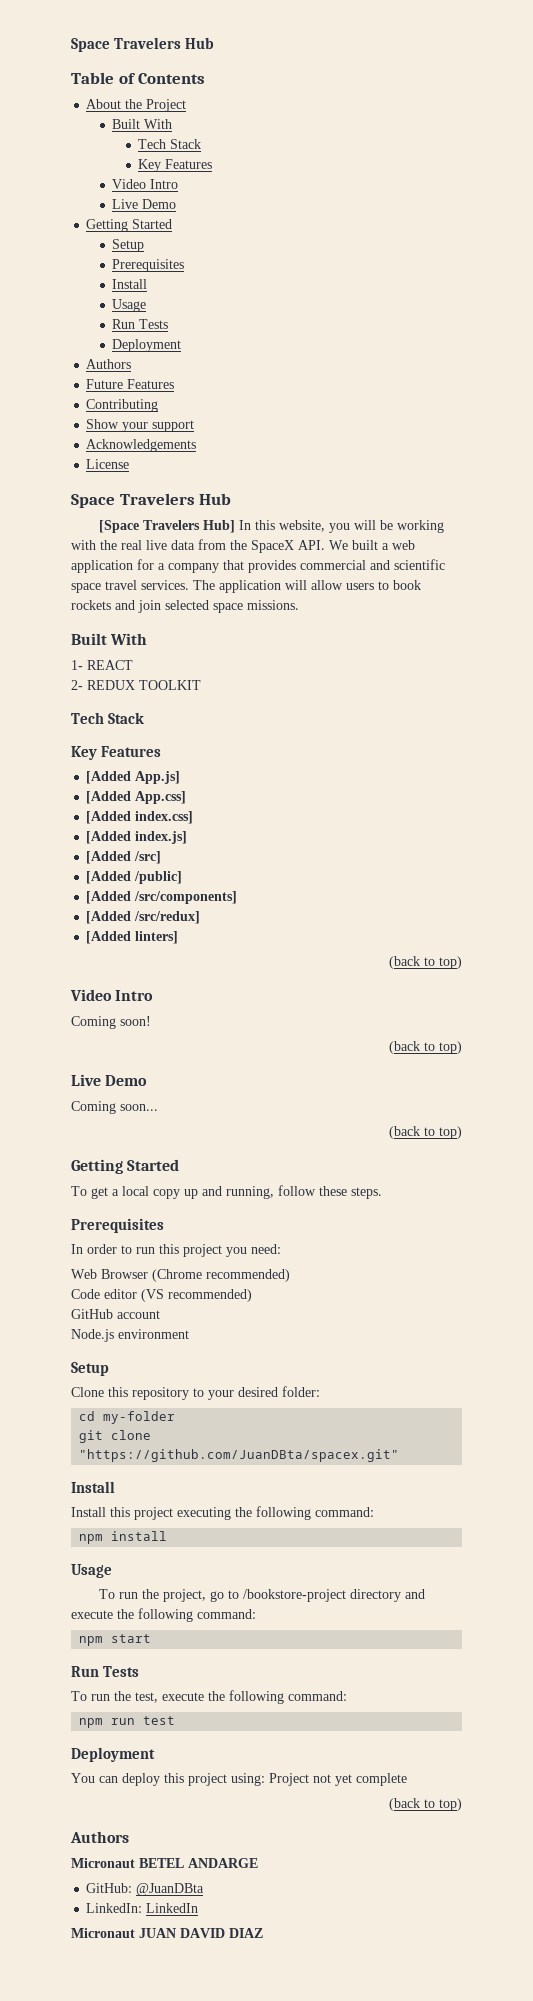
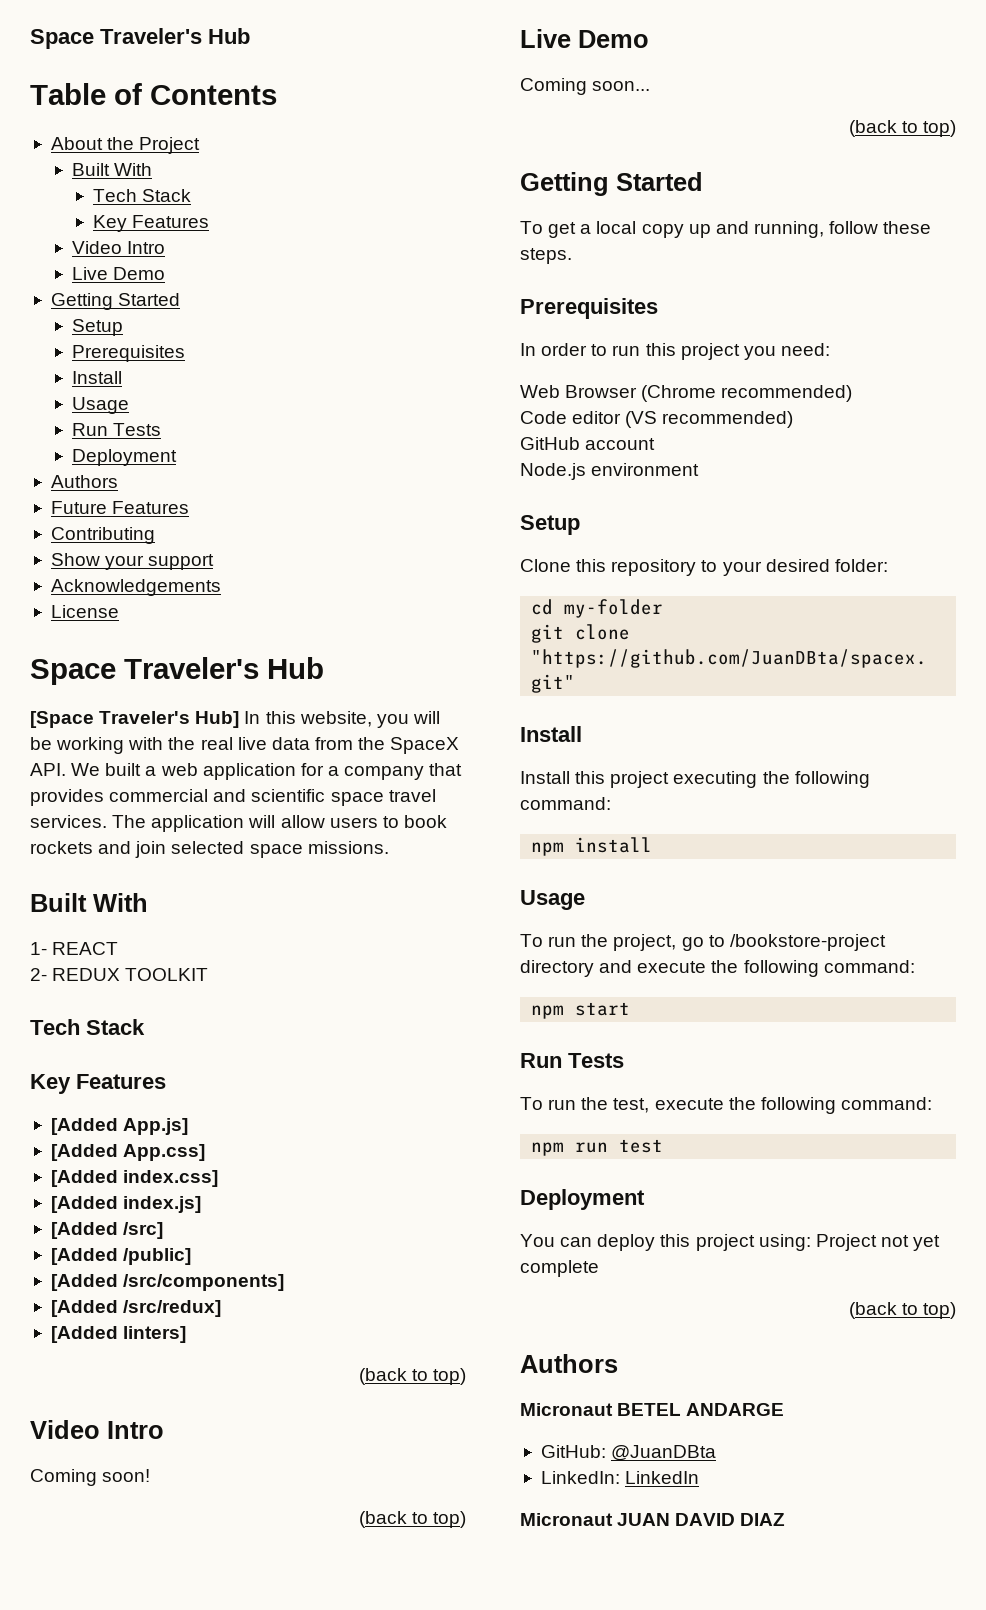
[71,37,181,52] Space Travelers -> [30,28,202,49] Space Traveler's
[119,493,195,505] Travelers -> [124,657,259,679] Traveler's
[143,520,201,530] Travelers -> [99,711,191,724] Traveler's

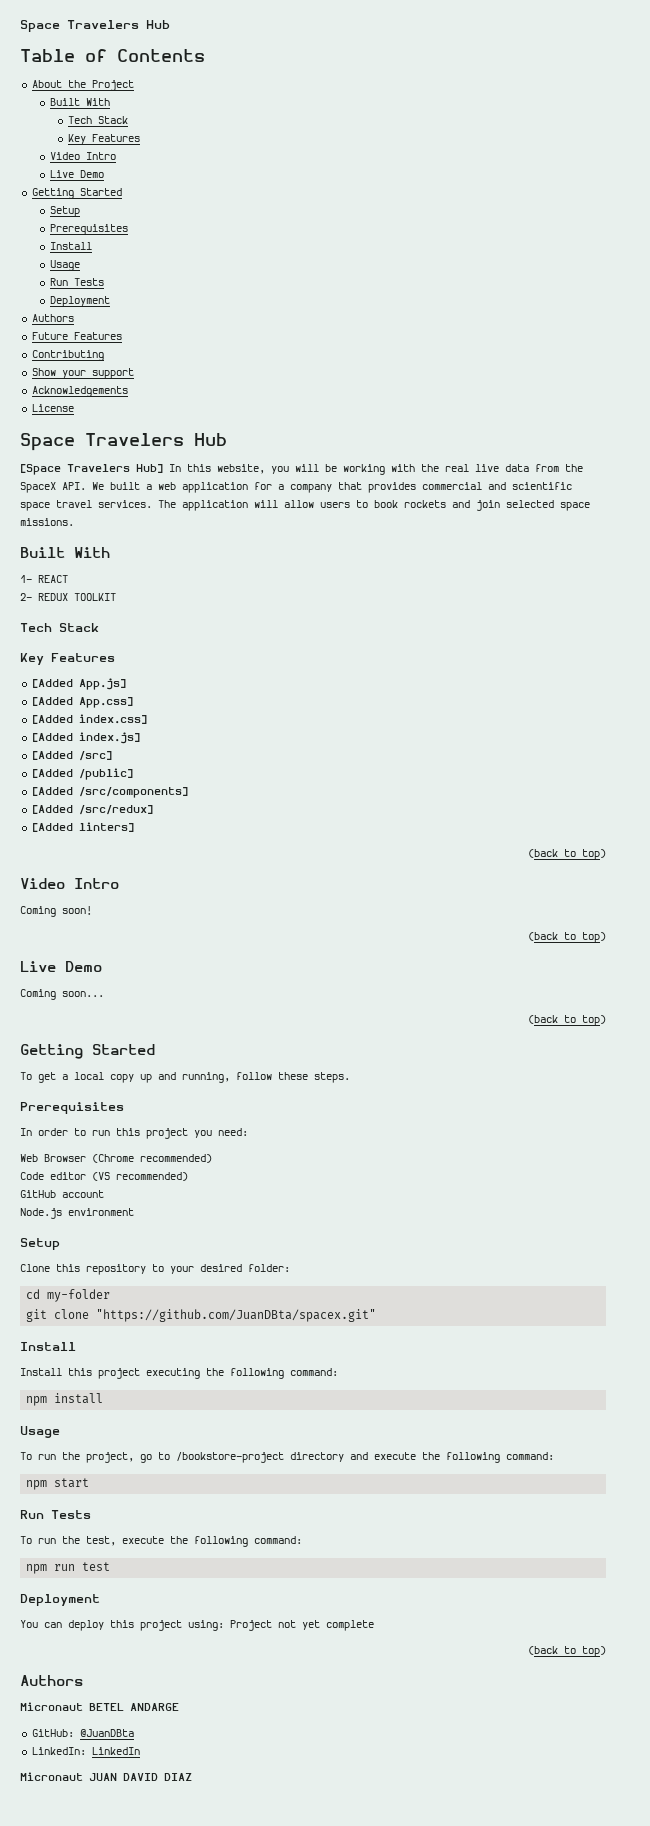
[30,28,202,49] Space Traveler's -> [20,20,139,32] Space Travelers
[124,657,259,679] Traveler's -> [85,433,184,446] Travelers
[99,711,191,724] Traveler's -> [67,464,130,472] Travelers

